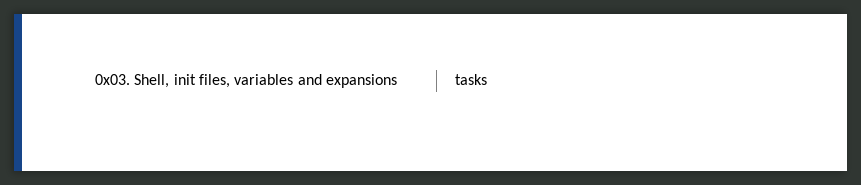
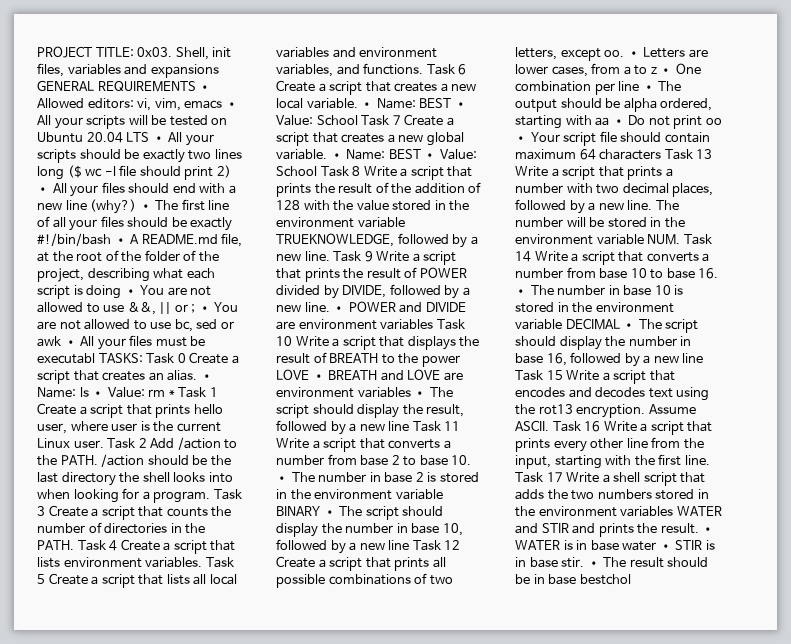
(95, 79) none -> [37,46,134,58] PROJECT TITLE:
[455,74,487,85] tasks -> [37,80,212,92] [37,98,238,111] [37,115,228,129] [37,132,214,146] [37,149,242,163] [37,165,231,180] [37,182,236,197] [37,199,230,214] [37,216,233,231] [37,233,243,247] [37,250,219,262] [37,268,215,282] [37,285,212,299] [37,302,239,315] [37,319,234,332] [37,335,206,350] [37,352,239,364] [37,370,213,384] [37,387,218,398] [37,403,223,418] [37,421,221,434] [37,437,238,450] [37,454,231,467] [37,472,233,486] [37,488,242,503] [37,505,232,520] [37,522,206,534] [37,539,236,554] [37,557,234,568] [37,573,237,588] [276,47,438,58] [276,63,467,77] [276,80,477,95] [276,98,467,109] [276,114,454,126] [276,132,464,146] [276,149,477,160] [276,166,473,180] [276,182,482,197] [276,200,470,211] [276,217,405,228] [276,233,478,248] [276,251,457,265] [276,267,467,282] [276,284,470,299] [276,301,466,313] [276,319,465,330] [276,336,480,350] [276,352,460,367] [276,369,463,381] [276,387,453,398] [276,404,465,418] [276,420,461,435] [276,438,451,452] [276,454,472,466] [276,472,479,483] [276,489,443,500] [276,506,444,520] [276,523,463,537] [276,539,461,554] [276,556,446,571] [276,573,453,588] [515,47,708,61] [515,63,701,77] [515,81,682,95] [515,98,713,112] [515,115,722,129] [515,131,710,146] [515,149,713,160] [515,166,673,180] [515,183,714,197] [515,199,679,214] [515,217,685,228] [515,234,712,245] [515,251,710,265] [515,267,719,279] [515,285,684,296] [515,302,674,313] [515,318,699,333] [515,336,692,350] [515,352,704,367] [515,370,675,384] [515,387,710,401] [515,404,696,418] [515,420,713,435] [515,437,704,452] [515,454,710,469] [515,472,706,486] [515,489,709,500] [515,506,722,517] [515,523,715,537] [515,540,715,551] [515,557,709,568] [515,574,631,585] GENERAL REQUIREMENTS • Allowed editors: vi, vim, emacs • All your scripts will be tested on Ubuntu 20.04 LTS • All your scripts should be exactly two lines long ($ wc -l file should print 2) • All your files should end with a new line (why?) • The first line of all your files should be exactly #!/bin/bash • A README.md file, at the root of the folder of the project, describing what each script is doing • You are not allowed to use &&, || or ; • You are not allowed to use bc, sed or awk • All your files must be executabl TASKS: Task 0 Create a script that creates an alias. • Name: ls • Value: rm * Task 1 Create a script that prints hello user, where user is the current Linux user. Task 2 Add /action to the PATH. /action should be the last directory the shell looks into when looking for a program. Task 3 Create a script that counts the number of directories in the PATH. Task 4 Create a script that lists environment variables. Task 5 Create a script that lists all local variables and environment variables, and functions. Task 6 Create a script that creates a new local variable. • Name: BEST • Value: School Task 7 Create a script that creates a new global variable. • Name: BEST • Value: School Task 8 Write a script that prints the result of the addition of 128 with the value stored in the environment variable TRUEKNOWLEDGE, followed by a new line. Task 9 Write a script that prints the result of POWER divided by DIVIDE, followed by a new line. • POWER and DIVIDE are environment variables Task 10 Write a script that displays the result of BREATH to the power LOVE • BREATH and LOVE are environment variables • The script should display the result, followed by a new line Task 11 Write a script that converts a number from base 2 to base 10. • The number in base 2 is stored in the environment variable BINARY • The script should display the number in base 10, followed by a new line Task 12 Create a script that prints all possible combinations of two letters, except oo. • Letters are lower cases, from a to z • One combination per line • The output should be alpha ordered, starting with aa • Do not print oo • Your script file should contain maximum 64 characters Task 13 Write a script that prints a number with two decimal places, followed by a new line. The number will be stored in the environment variable NUM. Task 14 Write a script that converts a number from base 10 to base 16. • The number in base 10 is stored in the environment variable DECIMAL • The script should display the number in base 16, followed by a new line Task 15 Write a script that encodes and decodes text using the rot13 encryption. Assume ASCII. Task 16 Write a script that prints every other line from the input, starting with the first line. Task 17 Write a shell script that adds the two numbers stored in the environment variables WATER and STIR and prints the result. • WATER is in base water • STIR is in base stir. • The result should be in base bestchol

